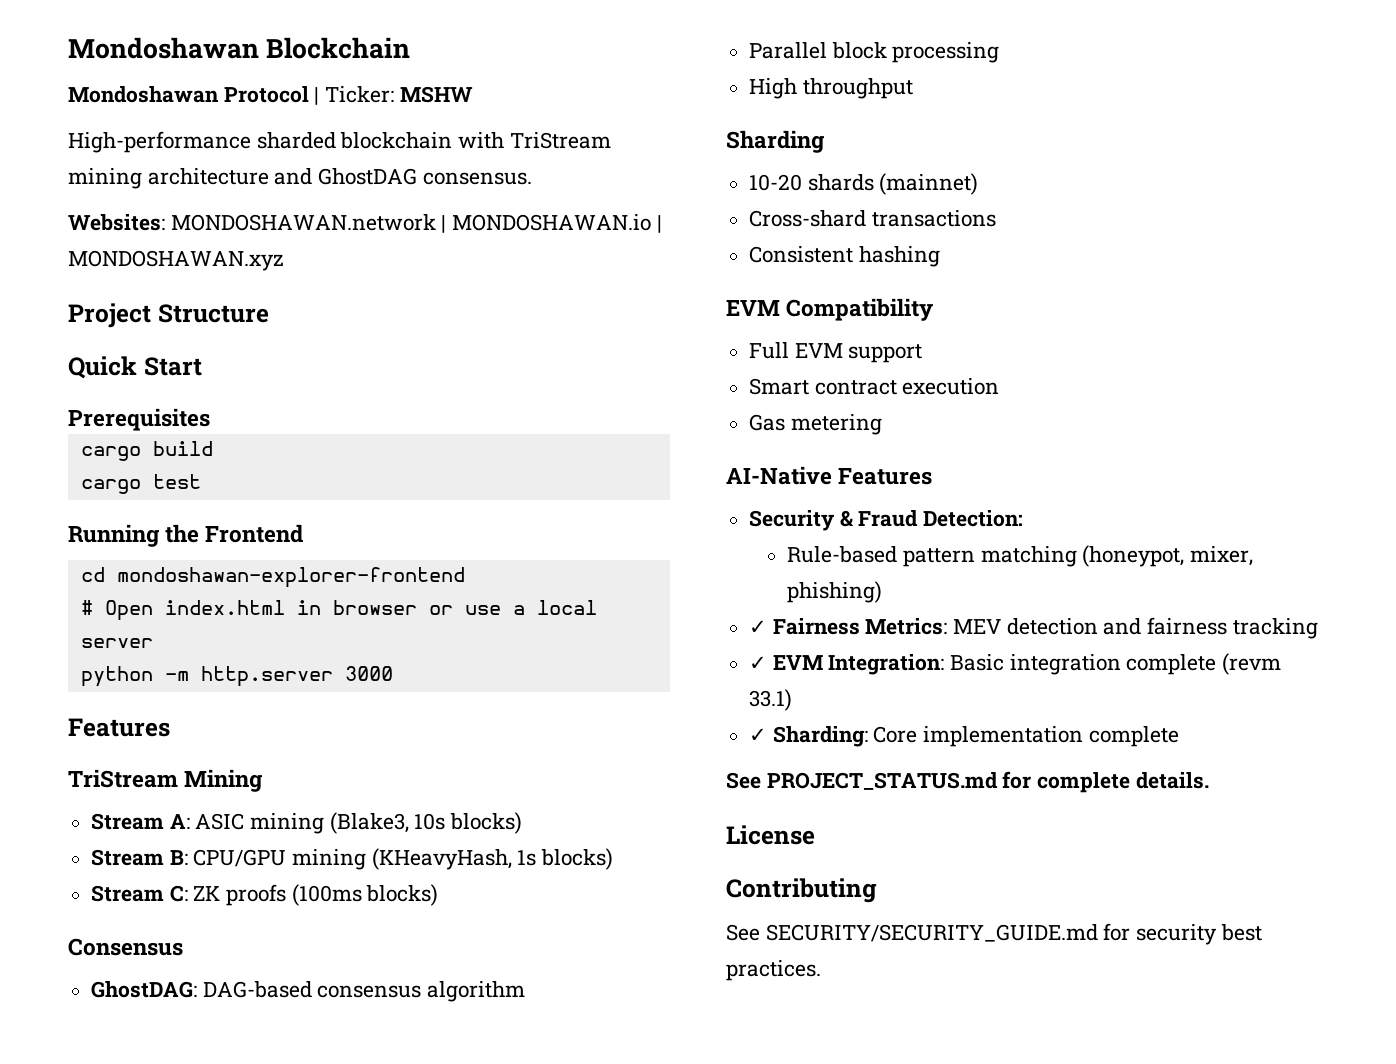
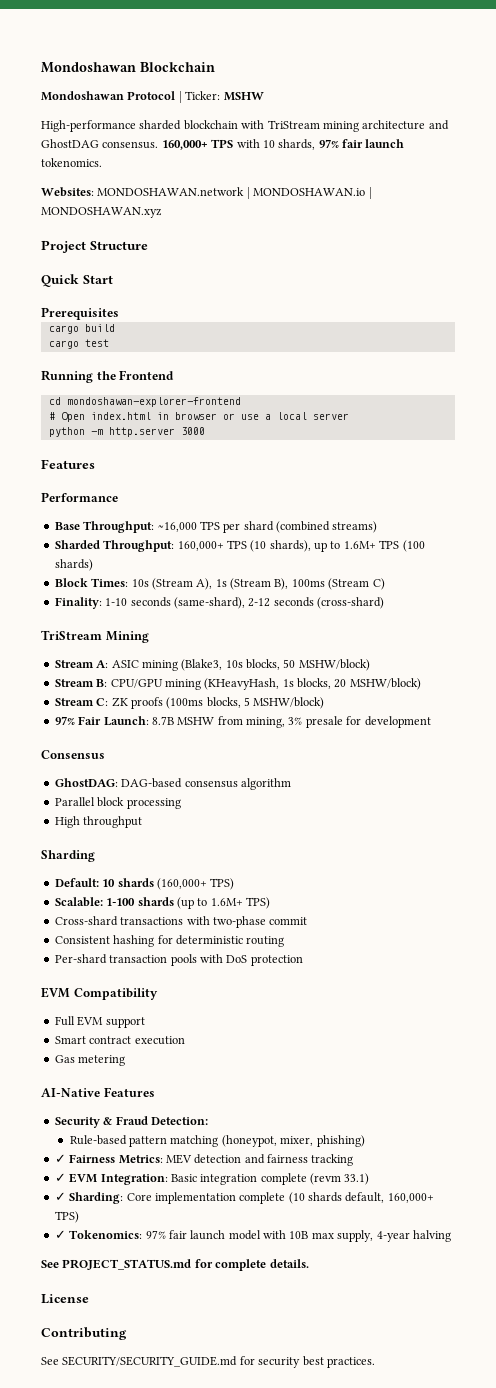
(532, 178) none -> [161,139,405,150] [41,158,102,167] 160,000+ TPS with 10 shards, 97% fair launch tokenomics.
(170, 727) none -> [41,492,118,502] [54,521,378,533] [54,540,425,552] [54,559,93,571] [54,578,385,590] [54,597,384,609] // Performance // Base Throughput: ~16,000 TPS per shard (combined streams) // Sharded Throughput: 160,000+ TPS (10 shards), up to 1.6M+ TPS (100 shards) // Block Times: 10s (Stream A), 1s (Stream B), 100ms (Stream C) // Finality: 1-10 seconds (same-shard), 2-12 seconds (cross-shard)
[450,812,523,834] blocks) -> [246,659,370,671] blocks, 50 MSHW/block)
[541,848,614,870] blocks) -> [297,678,421,690] blocks, 20 MSHW/block)
[366,884,439,906] blocks) -> [206,697,325,709] [54,716,431,728] blocks, 5 MSHW/block) // 97% Fair Launch: 8.7B MSHW from mining, 3% presale for development
[749,173,979,195] 10-20 shards (mainnet) -> [54,878,235,890] [54,897,270,909] Default: 10 shards (160,000+ TPS) // Scalable: 1-100 shards (up to 1.6M+ TPS)
(996, 218) none -> [186,916,308,928] with two-phase commit
(940, 256) none -> [157,935,285,947] [54,954,303,966] for deterministic routing // Per-shard transaction pools with DoS protection
(1179, 736) none -> [288,1192,434,1204] [54,1211,79,1223] [54,1230,451,1242] (10 shards default, 160,000+ TPS) // ✓ Tokenomics: 97% fair launch model with 10B max supply, 4-year halving

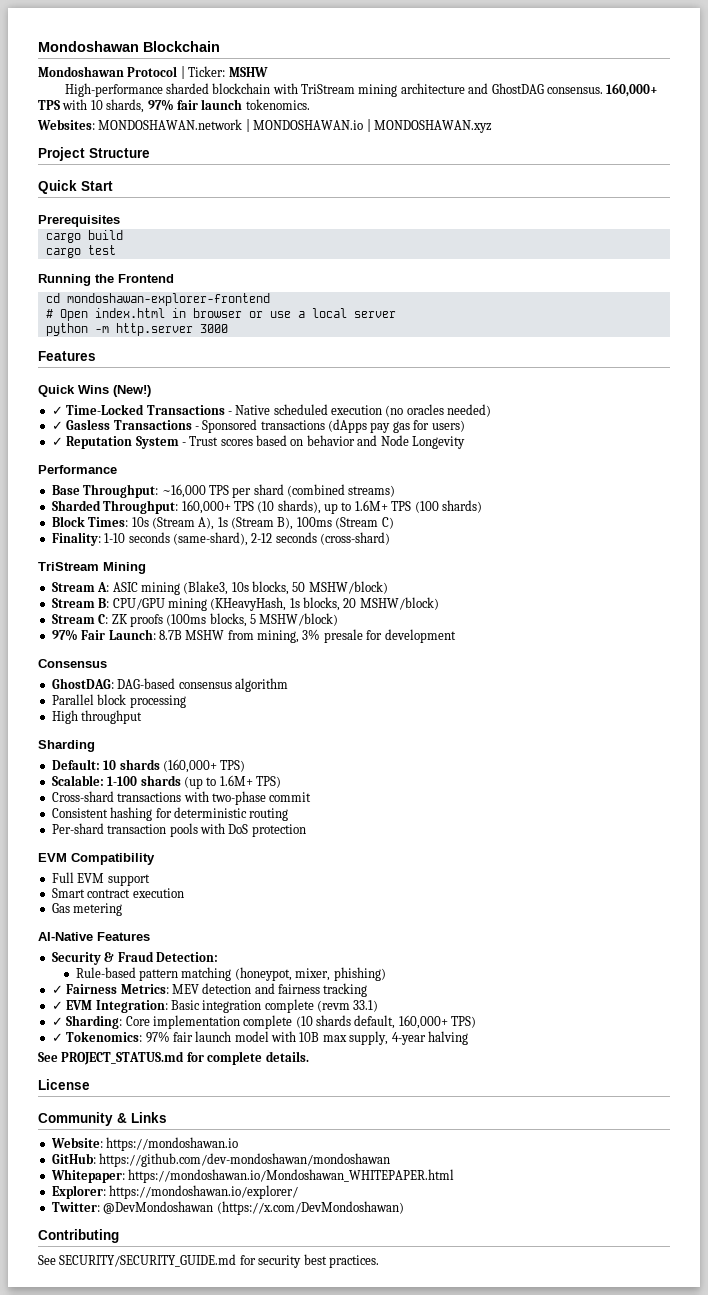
(95, 464) none -> [38,385,151,397] [51,404,492,417] [51,419,465,433] [51,435,465,449] // Quick Wins (New!) // ✓ Time-Locked Transactions - Native scheduled execution (no oracles needed) // ✓ Gasless Transactions - Sponsored transactions (dApps pay gas for users) // ✓ Reputation System - Trust scores based on behavior and Node Longevity
(89, 1299) none -> [38,1112,167,1126] [50,1137,239,1151] [51,1153,391,1167] [50,1169,455,1183] [51,1185,299,1199] [51,1201,404,1215] // Community & Links // Website: https://mondoshawan.io // GitHub: https://github.com/dev-mondoshawan/mondoshawan // Whitepaper: https://mondoshawan.io/Mondoshawan_WHITEPAPER.html // Explorer: https://mondoshawan.io/explorer/ // Twitter: @DevMondoshawan (https://x.com/DevMondoshawan)

